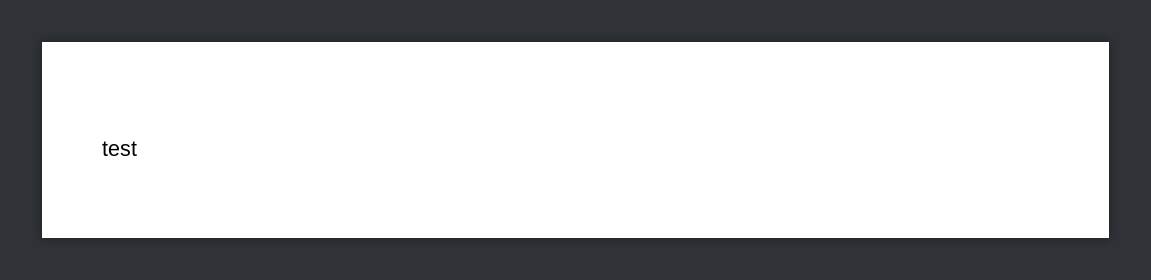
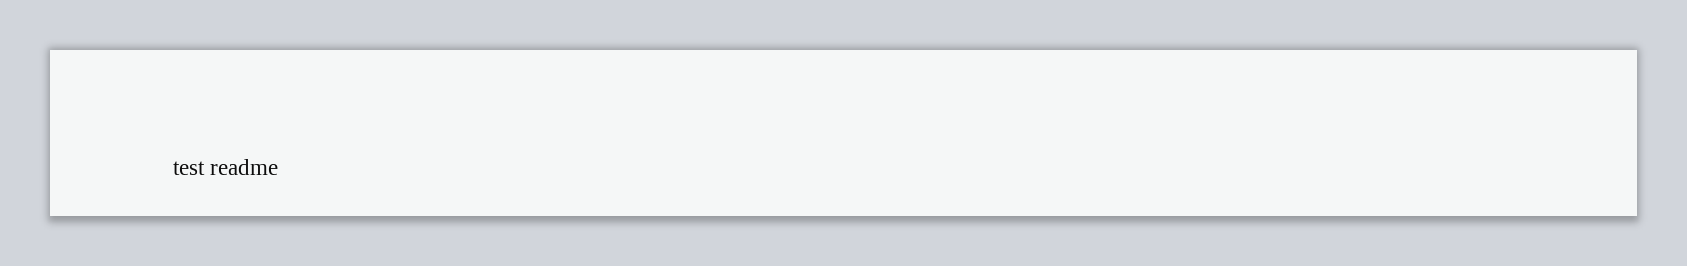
(137, 148) none -> [210,159,279,175] readme

